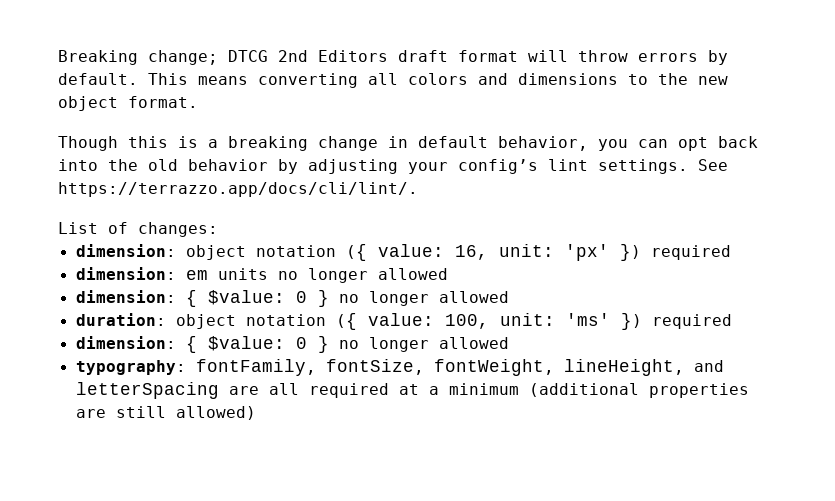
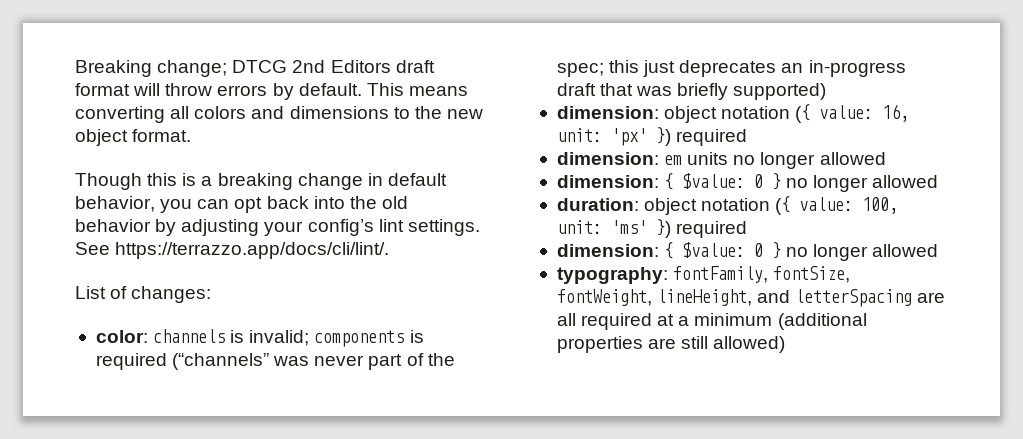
(218, 229) none -> [95,329,424,347] [95,353,455,370] [556,60,906,77] [556,83,827,100] // color: channels is invalid; components is required (“channels” was never part of the spec; this just deprecates an in-progress draft that was briefly supported)

